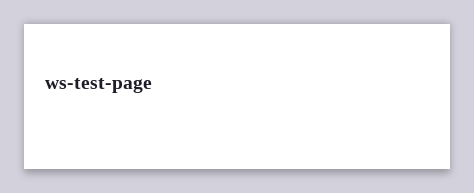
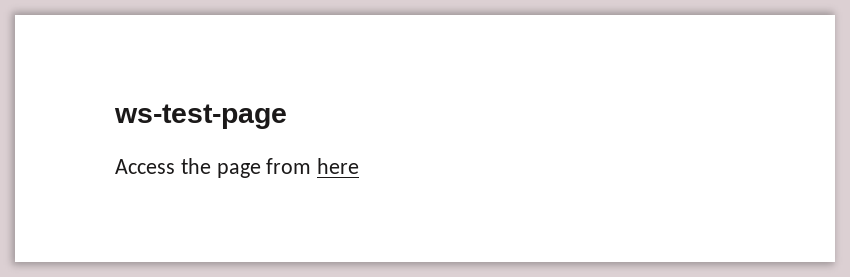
(152, 85) none -> [115,158,360,178] // Access the page from here

